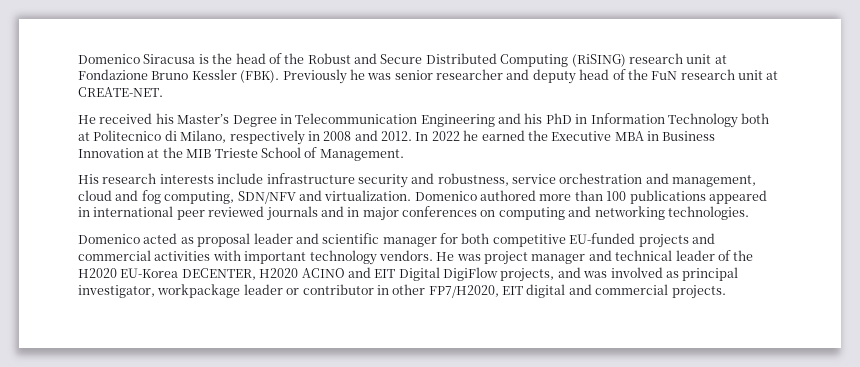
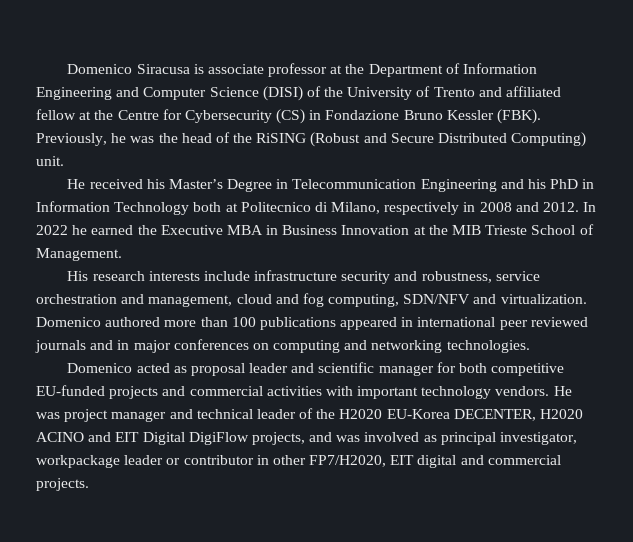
(209, 59) none -> [207,63,537,77] [36,86,562,101] [36,109,542,124] [36,133,155,146] associate professor at the Department of Information Engineering and Computer Science (DISI) of the University of Trento and affiliated fellow at the Centre for Cybersecurity (CS) in Fondazione Bruno Kessler (FBK). Previously, he was
[307,53,351,64] Robust -> [256,132,361,147] RiSING (Robust
[500,53,727,67] [78,69,779,84] [78,87,163,97] Computing (RiSING) research unit at Fondazione Bruno Kessler (FBK). Previously he was senior researcher and deputy head of the FuN research unit at CREATE-NET. -> [511,132,587,147] [36,156,64,166] Computing) unit.

